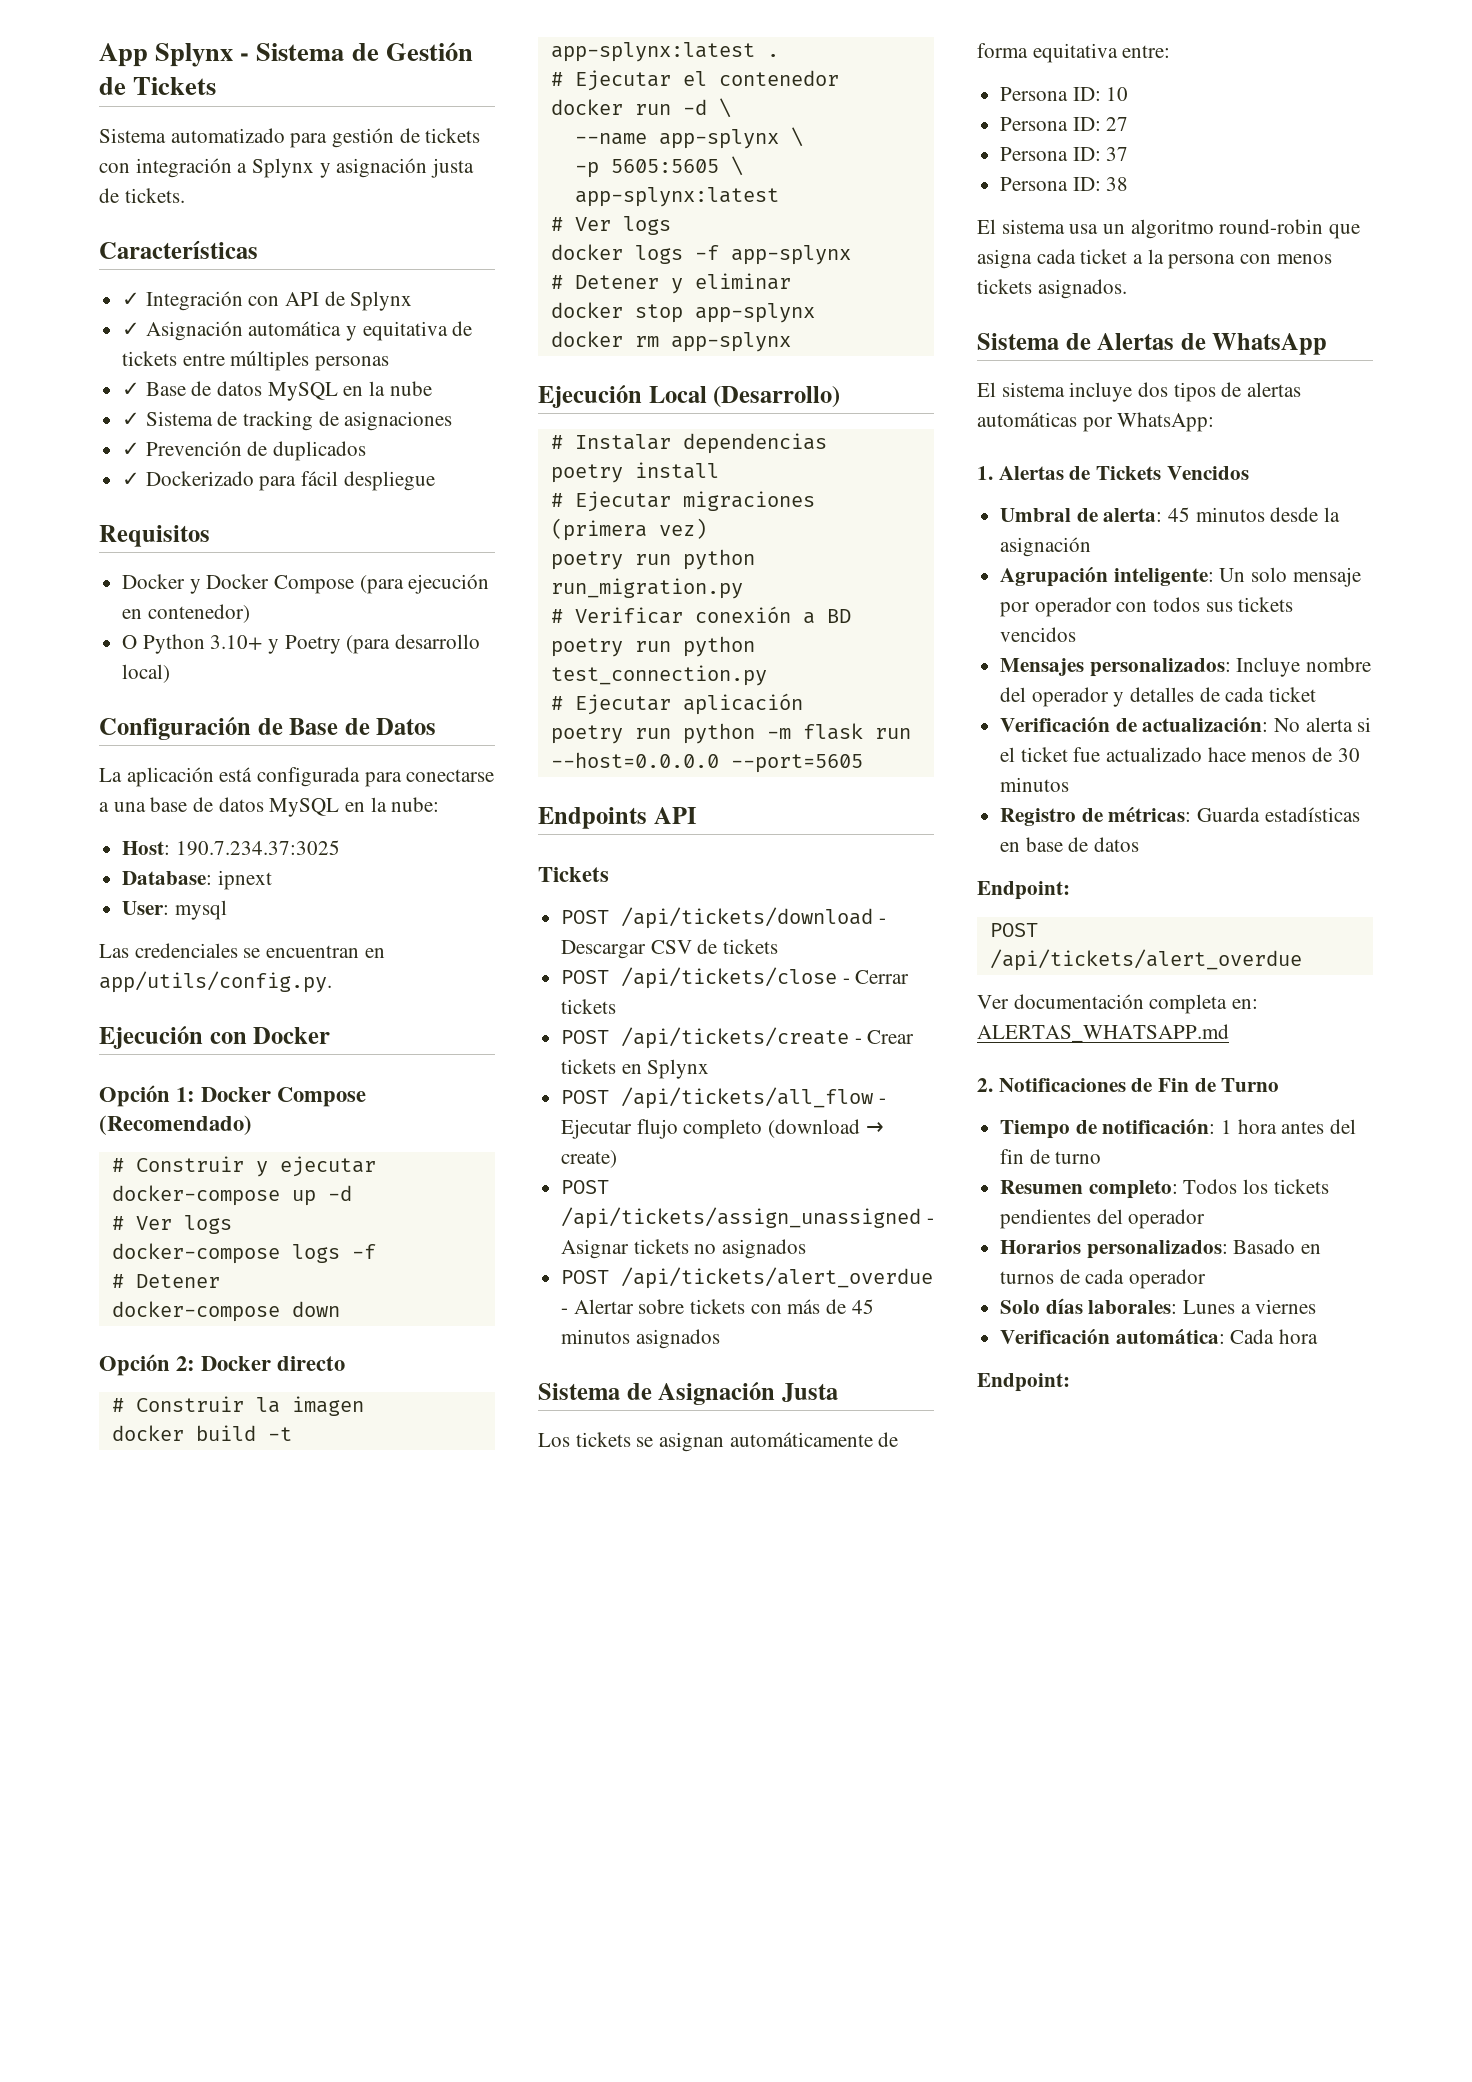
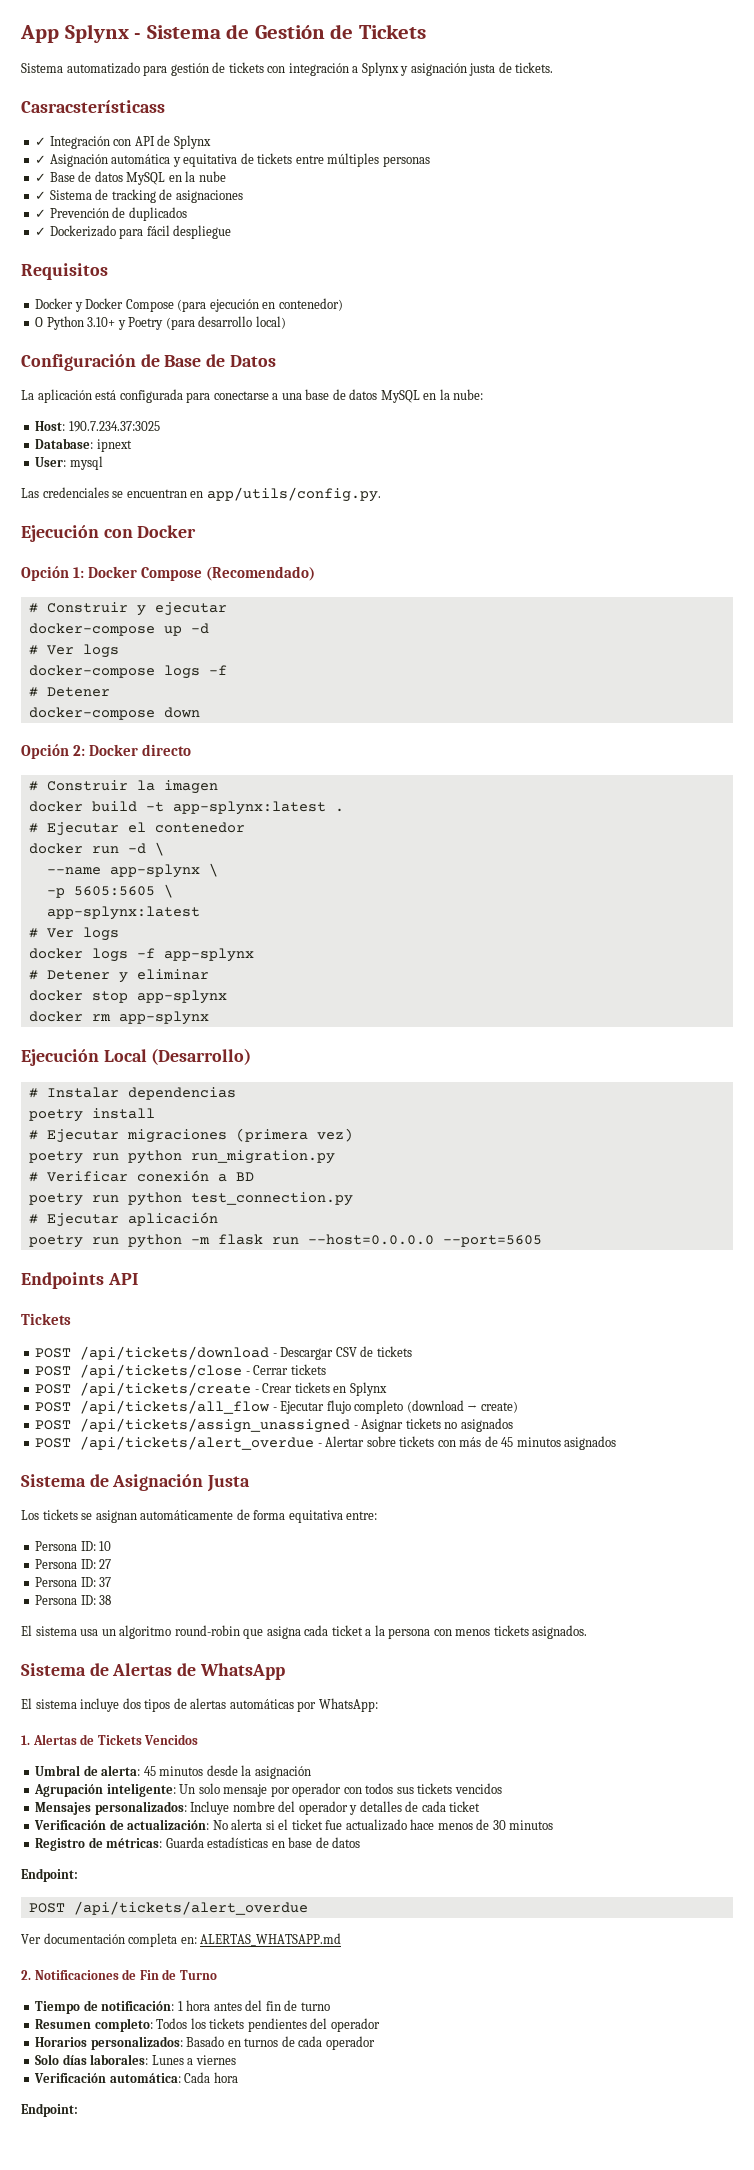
[99,240,258,259] Características -> [21,100,165,113] Casracsterísticass

